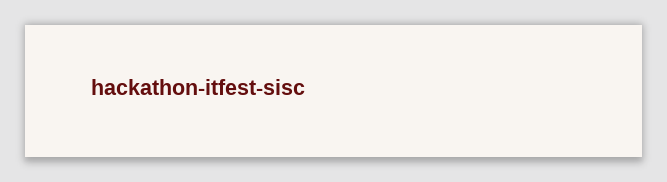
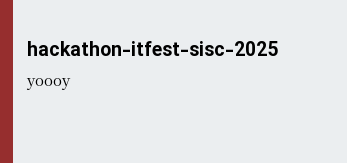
[91,79,305,95] hackathon-itfest-sisc -> [27,41,278,56] [26,78,71,90] hackathon-itfest-sisc-2025 // yoooy

